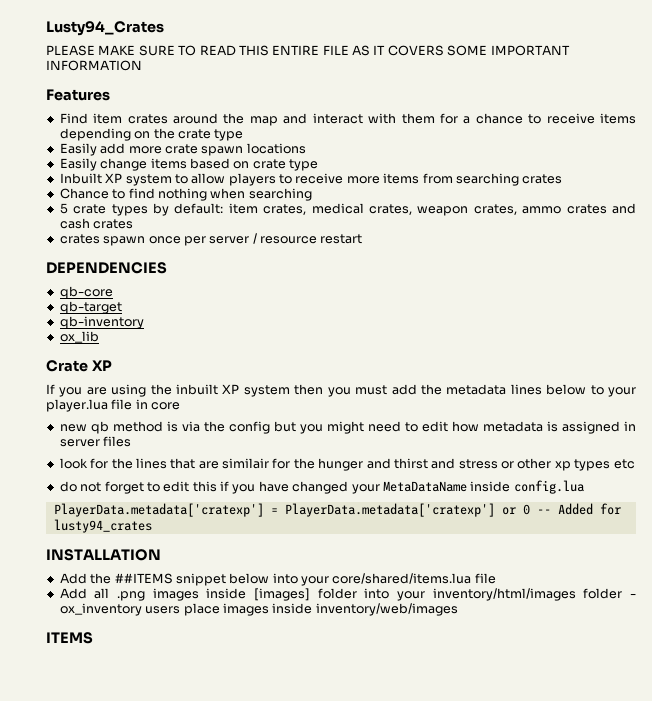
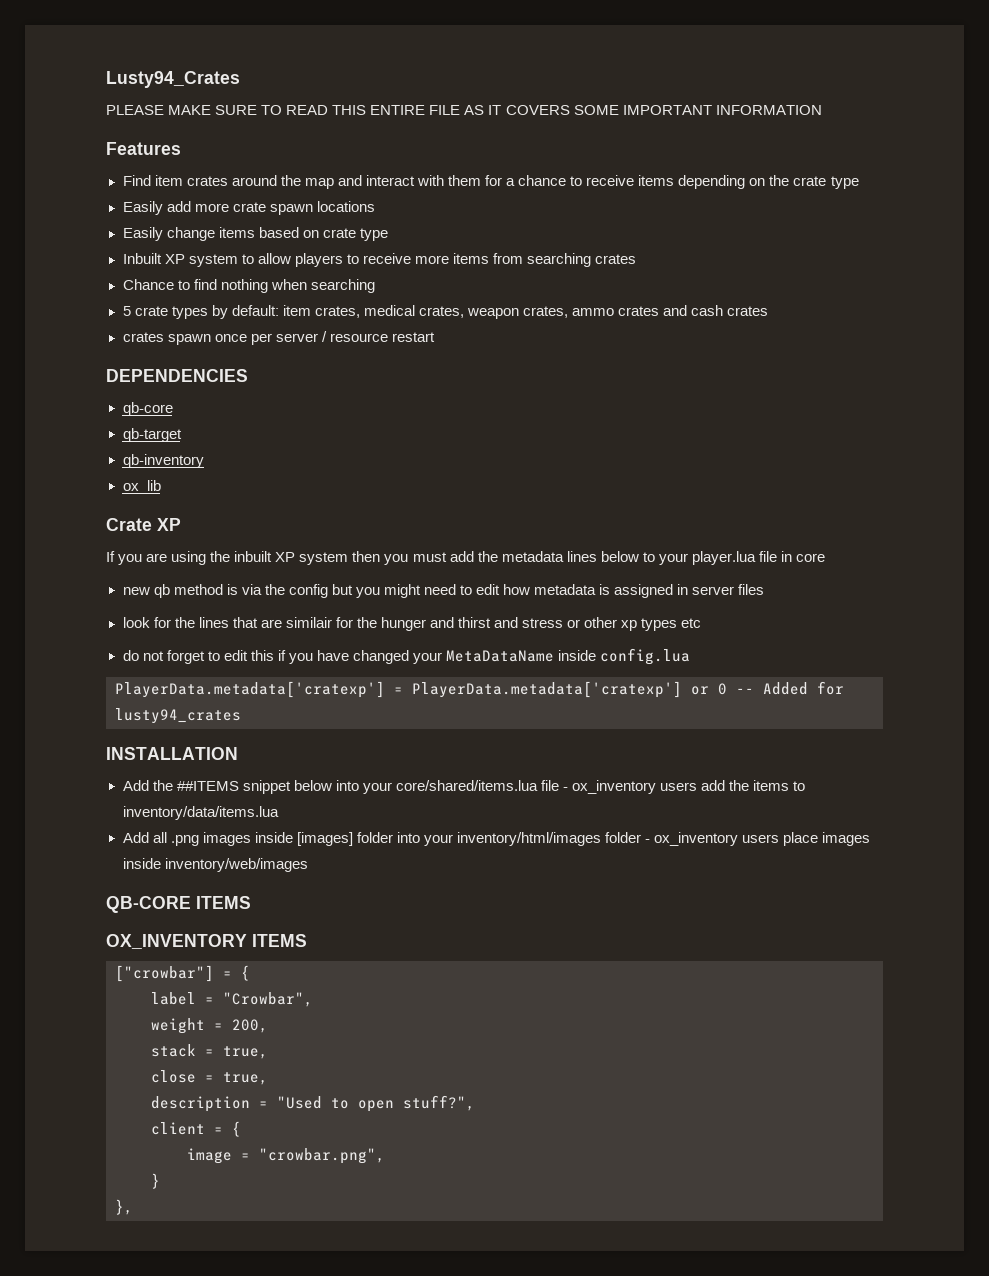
(496, 578) none -> [562,780,806,794] [122,806,279,820] - ox_inventory users add the items to inventory/data/items.lua
[46,632,93,644] ITEMS -> [106,896,251,913] [106,934,307,949] [115,965,250,982] [151,992,313,1007] [151,1018,268,1034] [151,1044,268,1059] [151,1070,268,1085] [151,1095,475,1112] [151,1121,241,1137] [187,1148,385,1164] [151,1173,160,1189] [115,1199,133,1215] QB-CORE ITEMS // OX_INVENTORY ITEMS // ["crowbar"] = { // label = "Crowbar", // weight = 200, // stack = true, // close = true, // description = "Used to open stuff?", // client = { // image = "crowbar.png", // } // },

